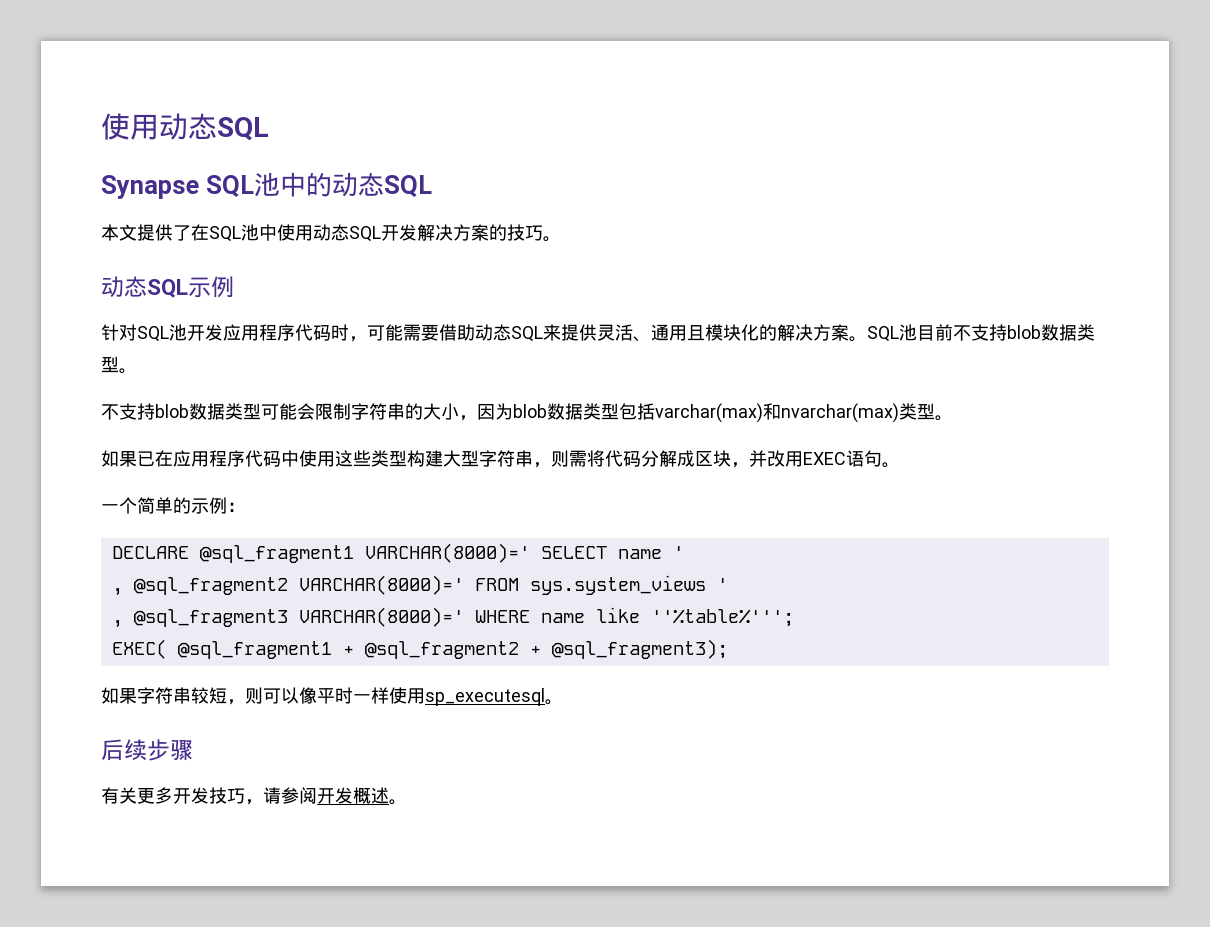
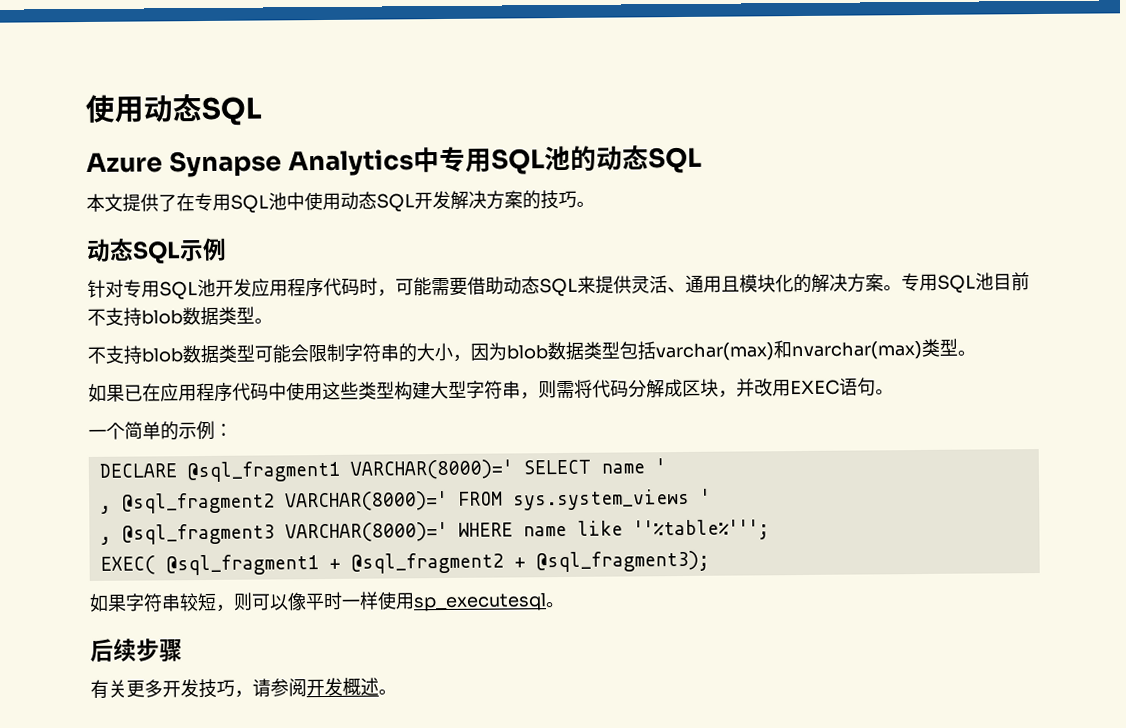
[101,172,306,199] Synapse SQL池中 -> [86,145,571,178] Azure Synapse Analytics中专用SQL池
(209, 232) none -> [194,192,231,212] 专用
(137, 332) none -> [123,279,160,298] 专用
(867, 339) none -> [901,273,938,292] 专用

